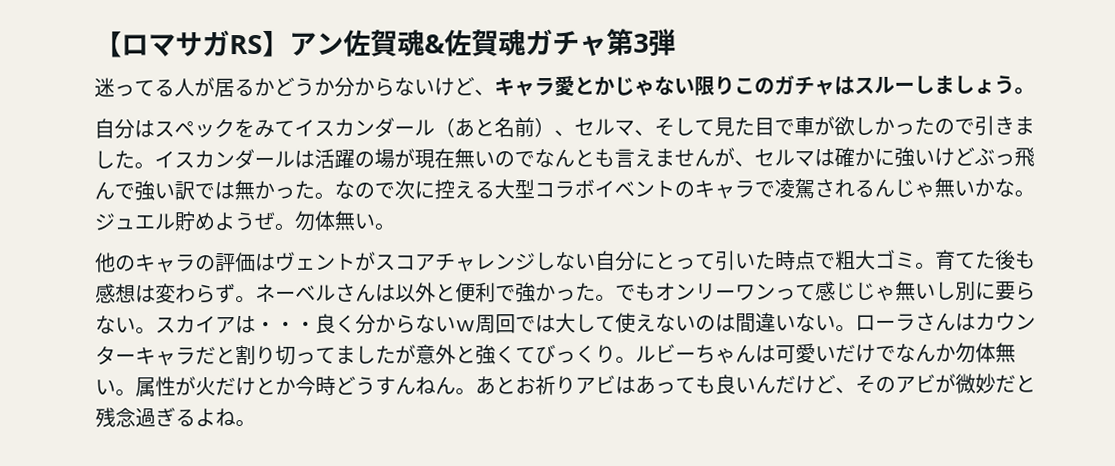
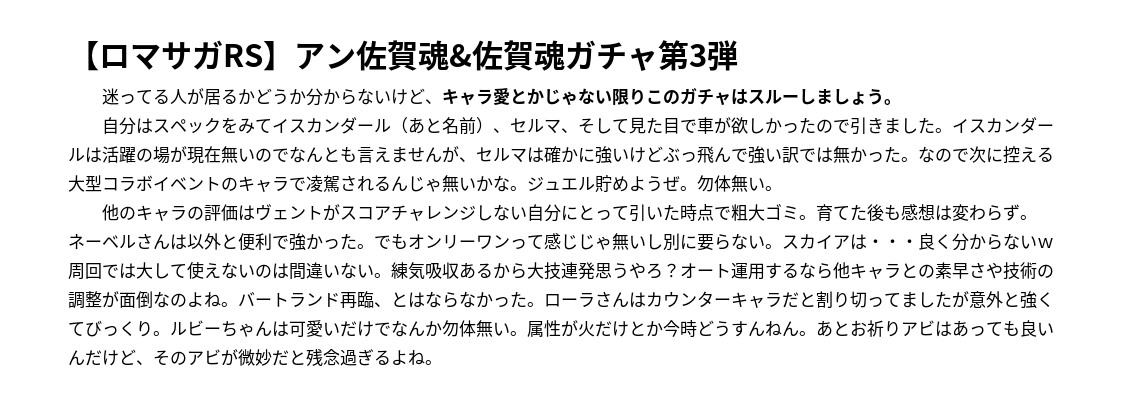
(856, 328) none -> [391,262,1054,280] [68,291,544,309] 練気吸収あるから大技連発思うやろ？オート運用するなら他キャラとの素早さや技術の調整が面倒なのよね。バートランド再臨、とはならなかった。

